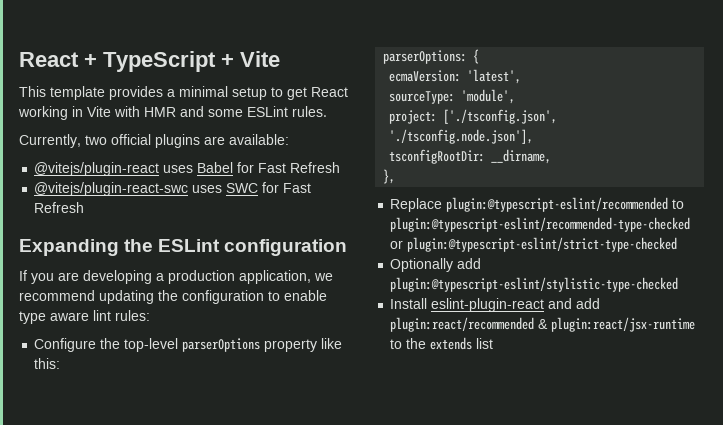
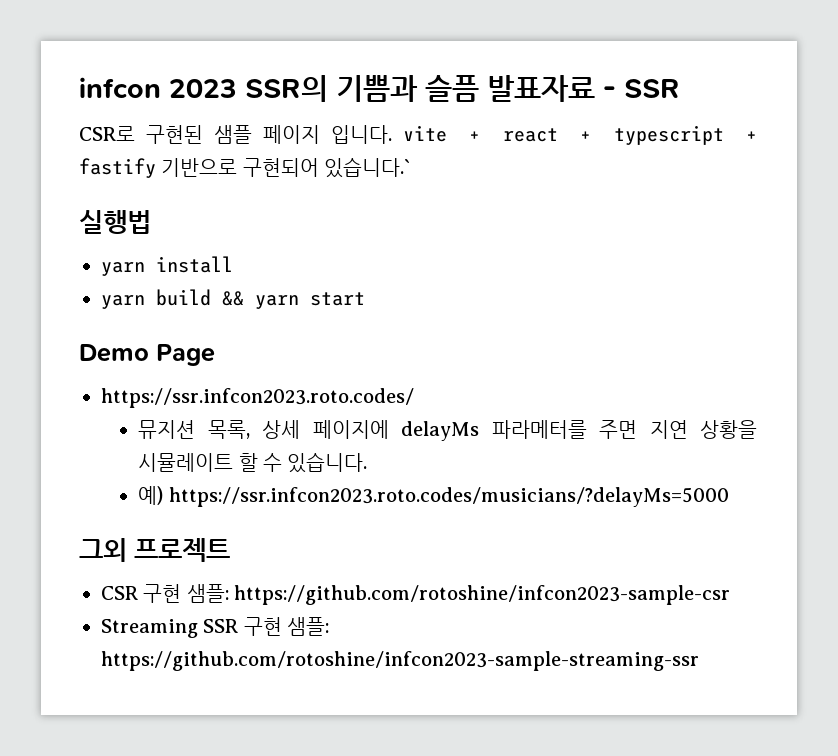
[19,51,280,72] [19,86,348,100] [18,106,327,120] [19,134,289,148] [34,162,341,176] [34,182,312,196] [34,202,85,213] [19,239,348,256] [19,270,333,284] [19,290,327,304] [19,310,150,324] [34,338,343,352] [34,358,61,369] [383,49,480,64] [389,69,522,84] [389,89,516,104] [389,109,558,124] [389,129,534,144] [389,149,552,164] [383,169,396,184] [390,197,685,212] [390,217,691,232] [390,237,678,252] [390,258,482,272] [390,277,679,292] [390,298,601,312] [390,317,696,332] [390,337,494,350] React + TypeScript + Vite // This template provides a minimal setup to get React working in Vite with HMR and some ESLint rules. // Currently, two official plugins are available: // @vitejs/plugin-react uses Babel for Fast Refresh // @vitejs/plugin-react-swc uses SWC for Fast Refresh // Expanding the ESLint configuration // If you are developing a production application, we recommend updating the configuration to enable type aware lint rules: // Configure the top-level parserOptions property like this: // parserOptions: { // ecmaVersion: 'latest', // sourceType: 'module', // project: ['./tsconfig.json', './tsconfig.node.json'], // tsconfigRootDir: __dirname, // }, // Replace plugin:@typescript-eslint/recommended to plugin:@typescript-eslint/recommended-type-checked or plugin:@typescript-eslint/strict-type-checked // Optionally add plugin:@typescript-eslint/stylistic-type-checked // Install eslint-plugin-react and add plugin:react/recommended & plugin:react/jsx-runtime to the extends list -> [79,75,680,102] [79,125,757,145] [79,157,412,178] [79,210,151,234] [101,256,233,276] [101,289,365,309] [79,344,215,366] [101,388,414,408] [138,420,757,441] [138,452,368,473] [138,486,730,507] [79,538,230,562] [101,584,731,605] [101,617,330,638] [101,651,699,671] infcon 2023 SSR의 기쁨과 슬픔 발표자료 - SSR // CSR로 구현된 샘플 페이지 입니다. vite + react + typescript + fastify 기반으로 구현되어 있습니다.` // 실행법 // yarn install // yarn build && yarn start // Demo Page // https://ssr.infcon2023.roto.codes/ // 뮤지션 목록, 상세 페이지에 delayMs 파라메터를 주면 지연 상황을 시뮬레이트 할 수 있습니다. // 예) https://ssr.infcon2023.roto.codes/musicians/?delayMs=5000 // 그외 프로젝트 // CSR 구현 샘플: https://github.com/rotoshine/infcon2023-sample-csr // Streaming SSR 구현 샘플: https://github.com/rotoshine/infcon2023-sample-streaming-ssr

